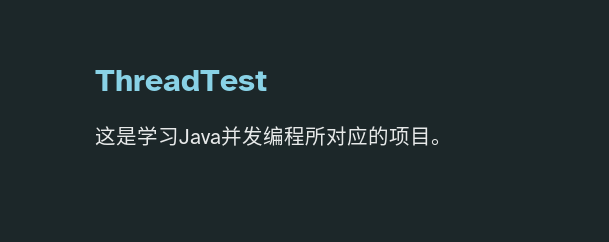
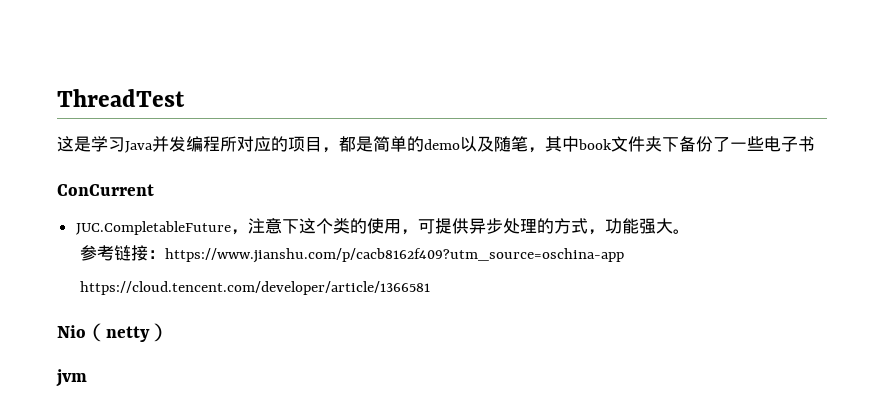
[431,138,452,146] 。 -> [322,136,815,153] [57,184,154,196] [75,218,690,235] [79,245,624,263] [79,281,430,295] [57,323,169,342] [56,369,87,387] ，都是简单的demo以及随笔，其中book文件夹下备份了一些电子书 // ConCurrent // JUC.CompletableFuture，注意下这个类的使用，可提供异步处理的方式，功能强大。 // 参考链接：https://www.jianshu.com/p/cacb8162f409?utm_source=oschina-app // https://cloud.tencent.com/developer/article/1366581 // Nio（netty） // jvm

